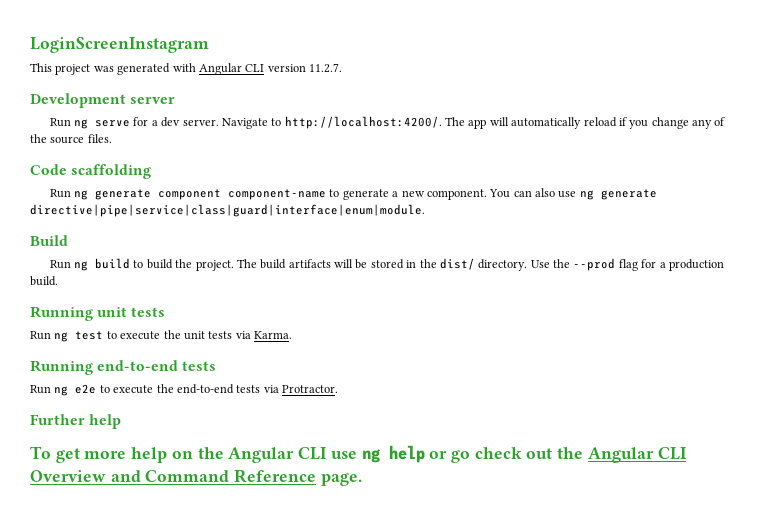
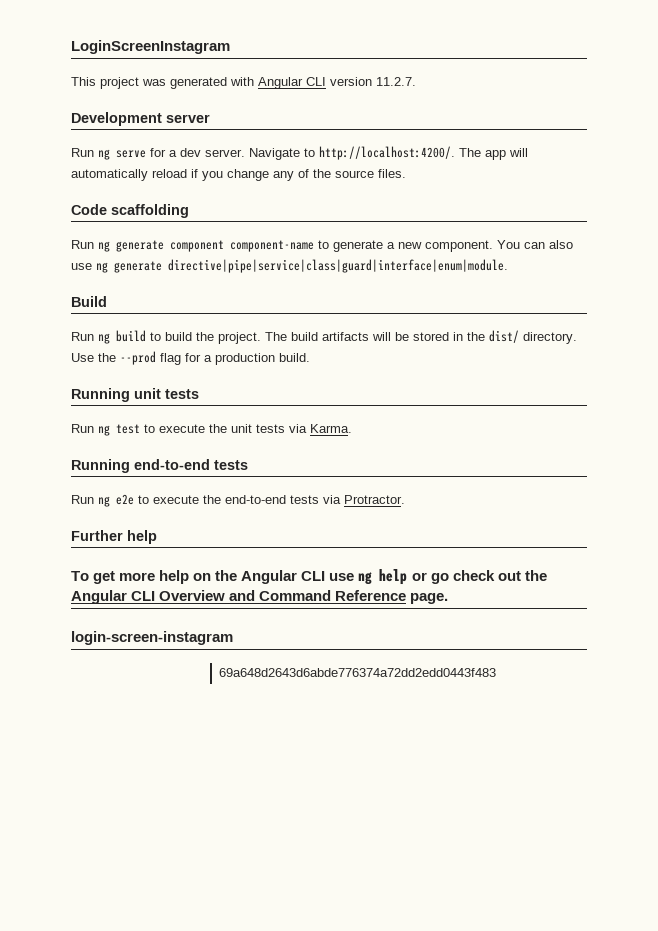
(362, 479) none -> [71,631,233,645] [218,668,496,677] // login-screen-instagram // 69a648d2643d6abde776374a72dd2edd0443f483

